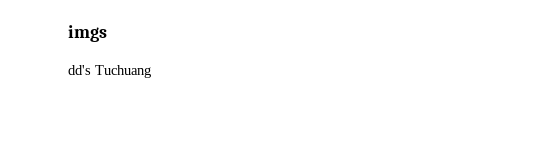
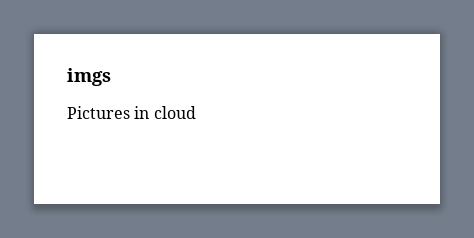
[68,65,151,78] dd's Tuchuang -> [67,106,196,119] Pictures in cloud

